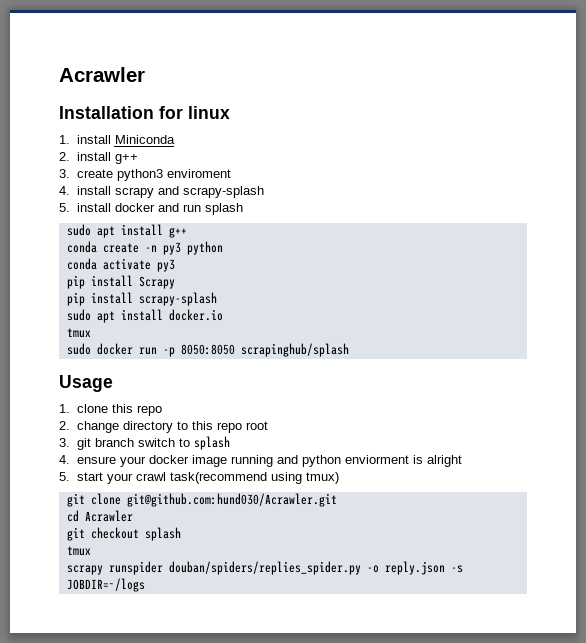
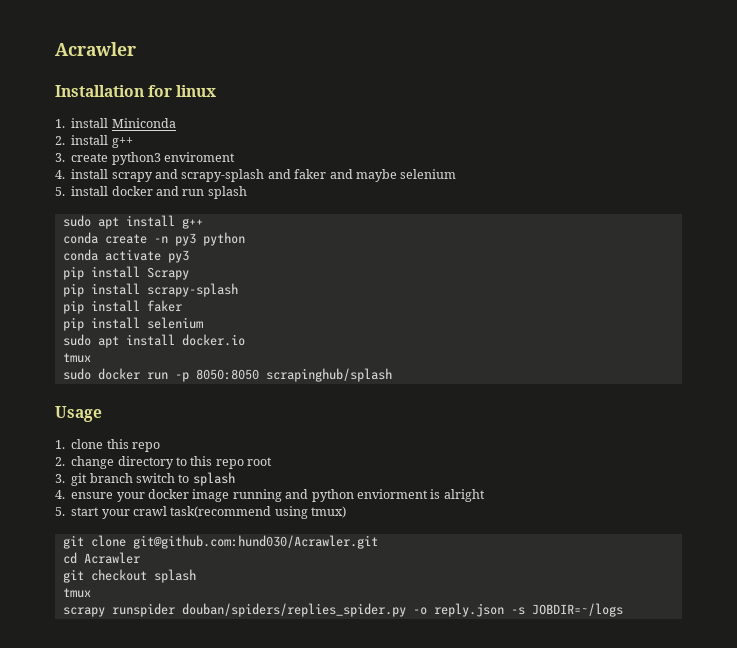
(264, 192) none -> [267,169,457,182] and faker and maybe selenium
(217, 299) none -> [62,300,182,314] [62,317,203,331] // pip install faker // pip install selenium

